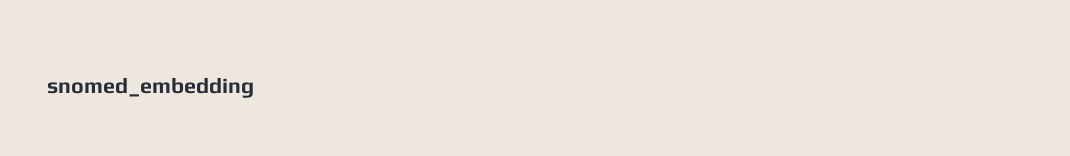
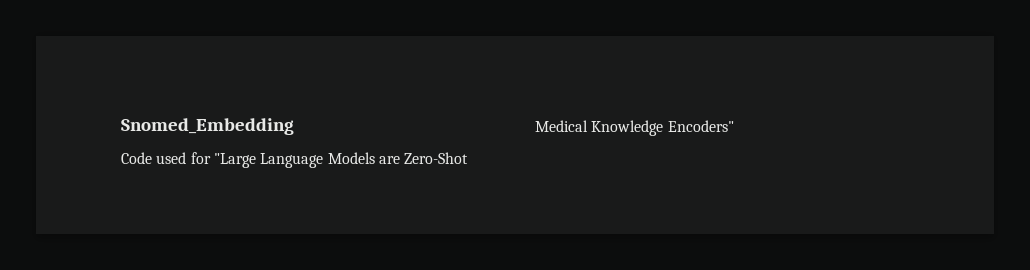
[47,77,254,98] snomed_embedding -> [121,118,294,135] [121,152,469,168] [535,120,734,136] Snomed_Embedding // Code used for "Large Language Models are Zero-Shot Medical Knowledge Encoders"

